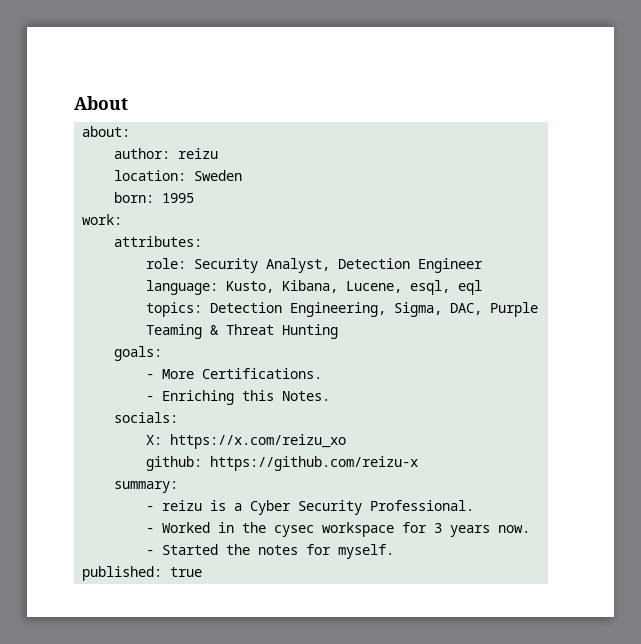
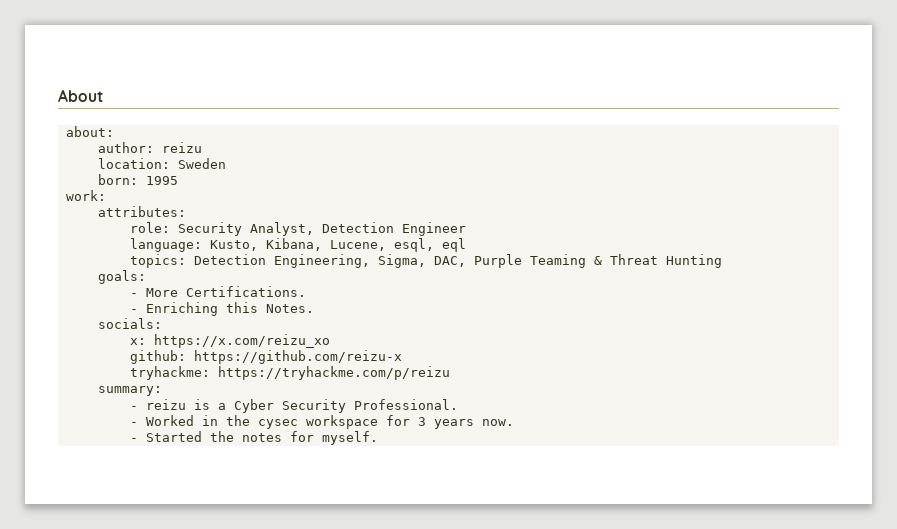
[146,435,163,445] X: -> [130,338,147,345] x:
(419, 463) none -> [130,366,451,380] // tryhackme: https://tryhackme.com/p/reizu
[82,566,203,581] // published: true -> (379, 438) none

